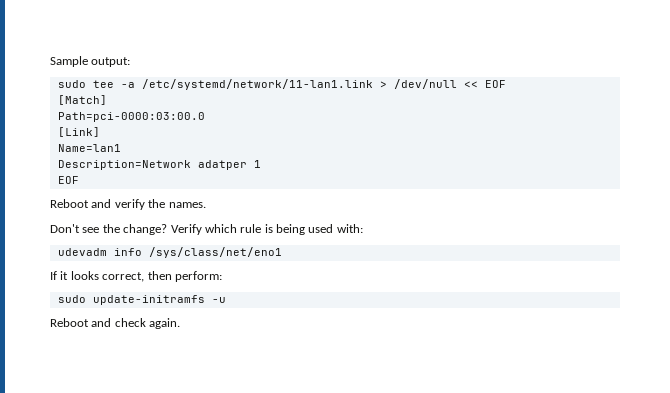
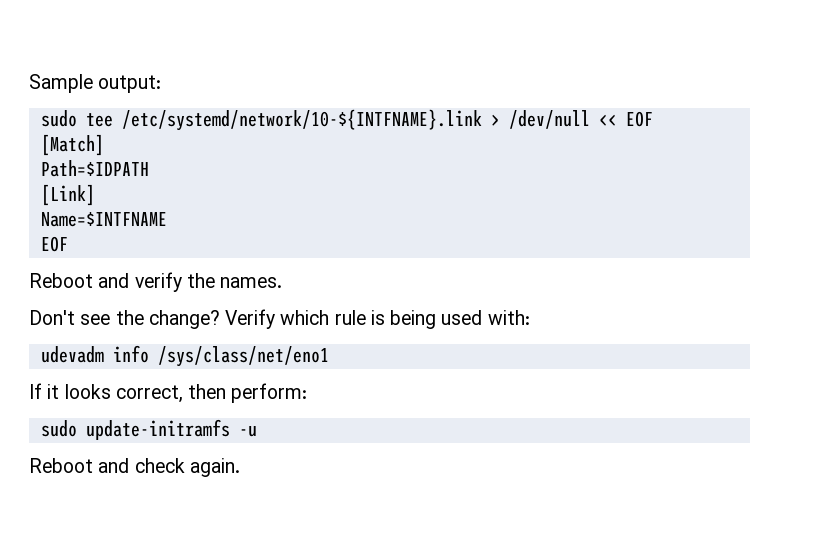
[120,79,373,90] -a /etc/systemd/network/11-lan1.link -> [121,109,482,131] /etc/systemd/network/10-${INTFNAME}.link
[57,112,205,122] Path=pci-0000:03:00.0 -> [40,160,149,177] Path=$IDPATH
[57,144,121,152] [57,160,261,170] Name=lan1 // Description=Network adatper 1 -> [40,212,167,227] Name=$INTFNAME

